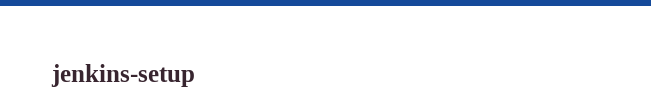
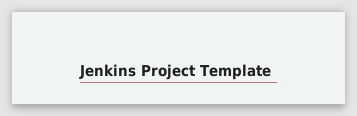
[51,64,195,87] jenkins-setup -> [79,64,271,80] Jenkins Project Template

